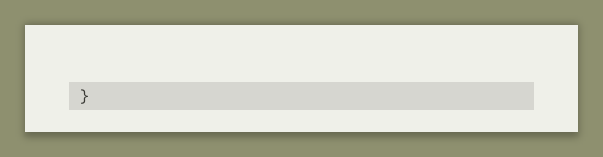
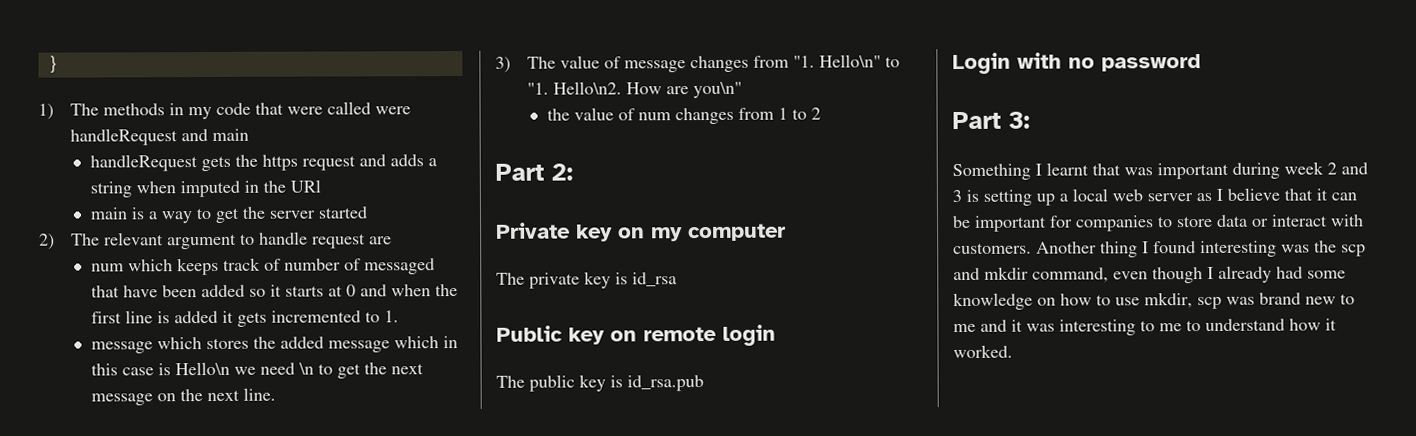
(90, 96) none -> [38,101,411,120] [69,128,249,146] [89,154,437,172] [89,179,321,198] [89,206,367,224] [39,231,392,250] [90,257,435,276] [90,284,458,298] [90,310,399,327] [90,336,458,354] [90,361,424,379] [90,387,276,406] [495,54,900,73] [526,81,742,99] [546,107,821,125] [495,163,573,181] [496,222,786,242] [496,271,677,289] [496,324,776,346] [496,374,704,392] [952,52,1201,75] [952,111,1030,130] [952,161,1368,181] [952,187,1357,206] [952,214,1364,232] [953,240,1366,258] [953,265,1346,284] [953,292,1355,311] [953,318,1337,336] [953,344,1013,359] // 1) The methods in my code that were called were handleRequest and main // handleRequest gets the https request and adds a string when imputed in the URl // main is a way to get the server started // 2) The relevant argument to handle request are // num which keeps track of number of messaged that have been added so it starts at 0 and when the first line is added it gets incremented to 1. // message which stores the added message which in this case is Hello\n we need \n to get the next message on the next line. // 3) The value of message changes from "1. Hello\n" to "1. Hello\n2. How are you\n" // the value of num changes from 1 to 2 // Part 2: // Private key on my computer // The private key is id_rsa // Public key on remote login // The public key is id_rsa.pub // Login with no password // Part 3: // Something I learnt that was important during week 2 and 3 is setting up a local web server as I believe that it can be important for companies to store data or interact with customers. Another thing I found interesting was the scp and mkdir command, even though I already had some knowledge on how to use mkdir, scp was brand new to me and it was interesting to me to understand how it worked.

